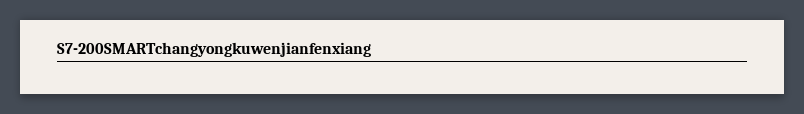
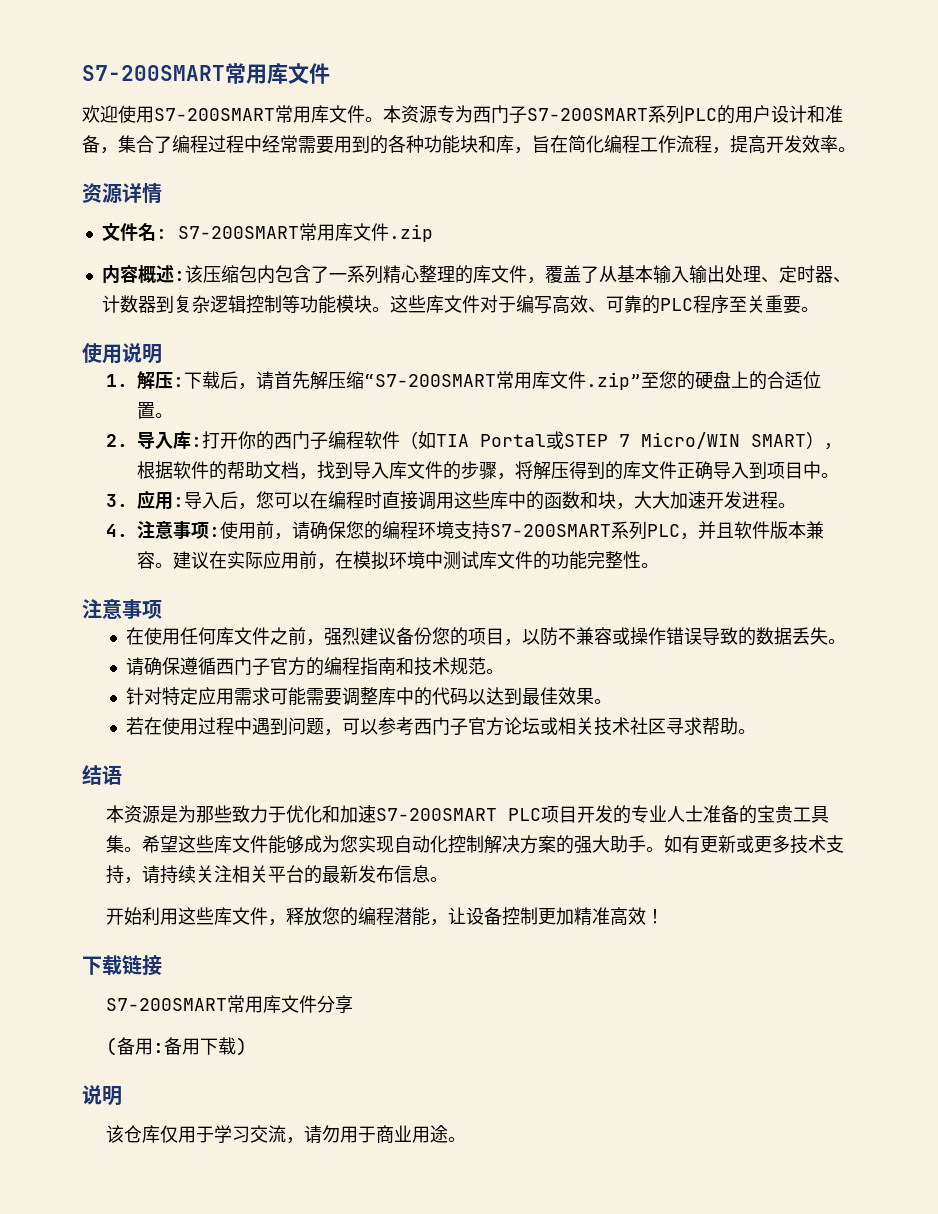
[57,42,371,57] S7-200SMARTchangyongkuwenjianfenxiang -> [82,63,330,84] [82,105,843,124] [82,135,856,154] [82,183,162,204] [101,223,433,242] [101,265,851,284] [101,295,819,314] [82,343,162,364] [106,371,822,390] [137,402,174,419] [106,431,843,450] [137,461,840,480] [106,490,797,510] [106,521,825,540] [137,551,660,570] [82,599,162,619] [126,627,847,646] [126,657,505,676] [126,687,613,706] [126,717,757,736] [82,765,122,785] [106,805,830,824] [106,835,845,854] [106,865,449,884] [106,907,665,926] [82,955,162,976] [106,995,354,1014] [106,1037,248,1056] [82,1085,122,1106] [106,1125,467,1144] S7-200SMART常用库文件 // 欢迎使用S7-200SMART常用库文件。本资源专为西门子S7-200SMART系列PLC的用户设计和准备，集合了编程过程中经常需要用到的各种功能块和库，旨在简化编程工作流程，提高开发效率。 // 资源详情 // 文件名: S7-200SMART常用库文件.zip // 内容概述:该压缩包内包含了一系列精心整理的库文件，覆盖了从基本输入输出处理、定时器、计数器到复杂逻辑控制等功能模块。这些库文件对于编写高效、可靠的PLC程序至关重要。 // 使用说明 // 1.解压:下载后，请首先解压缩“S7-200SMART常用库文件.zip”至您的硬盘上的合适位置。 // 2.导入库:打开你的西门子编程软件（如TIA Portal或STEP 7 Micro/WIN SMART），根据软件的帮助文档，找到导入库文件的步骤，将解压得到的库文件正确导入到项目中。 // 3.应用:导入后，您可以在编程时直接调用这些库中的函数和块，大大加速开发进程。 // 4.注意事项:使用前，请确保您的编程环境支持S7-200SMART系列PLC，并且软件版本兼容。建议在实际应用前，在模拟环境中测试库文件的功能完整性。 // 注意事项 // 在使用任何库文件之前，强烈建议备份您的项目，以防不兼容或操作错误导致的数据丢失。 // 请确保遵循西门子官方的编程指南和技术规范。 // 针对特定应用需求可能需要调整库中的代码以达到最佳效果。 // 若在使用过程中遇到问题，可以参考西门子官方论坛或相关技术社区寻求帮助。 // 结语 // 本资源是为那些致力于优化和加速S7-200SMART PLC项目开发的专业人士准备的宝贵工具集。希望这些库文件能够成为您实现自动化控制解决方案的强大助手。如有更新或更多技术支持，请持续关注相关平台的最新发布信息。 // 开始利用这些库文件，释放您的编程潜能，让设备控制更加精准高效！ // 下载链接 // S7-200SMART常用库文件分享 // (备用:备用下载) // 说明 // 该仓库仅用于学习交流，请勿用于商业用途。

